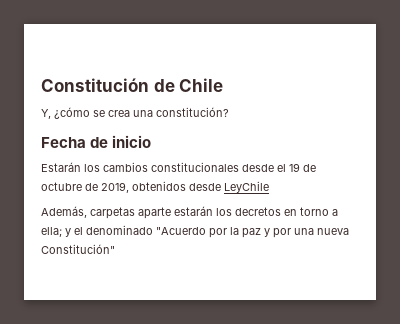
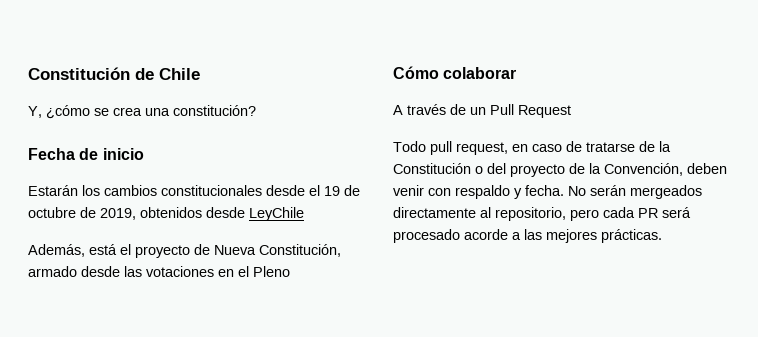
[90,206,338,219] [41,225,349,238] [41,244,115,254] carpetas aparte estarán los decretos en torno a ella; y el denominado "Acuerdo por la paz y por una nueva Constitución" -> [89,244,341,258] [28,266,290,277] [393,66,517,79] [393,104,571,118] [393,141,671,155] [393,163,727,177] [393,185,702,199] [393,207,691,221] [393,229,662,243] está el proyecto de Nueva Constitución, armado desde las votaciones en el Pleno // Cómo colaborar // A través de un Pull Request // Todo pull request, en caso de tratarse de la Constitución o del proyecto de la Convención, deben venir con respaldo y fecha. No serán mergeados directamente al repositorio, pero cada PR será procesado acorde a las mejores prácticas.

